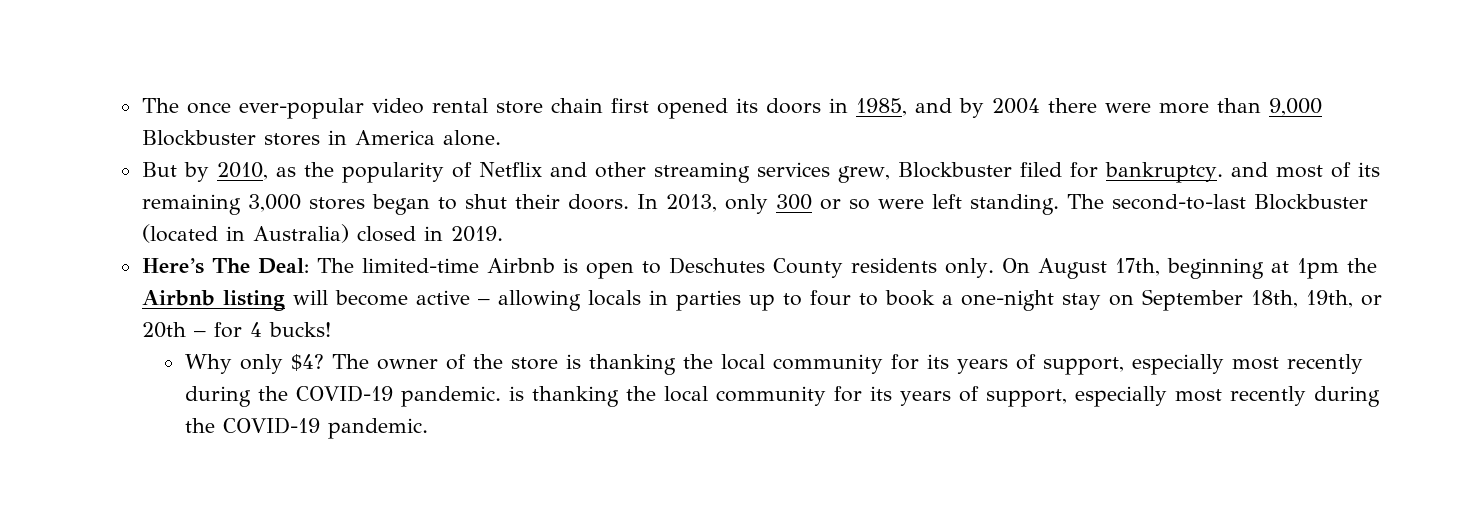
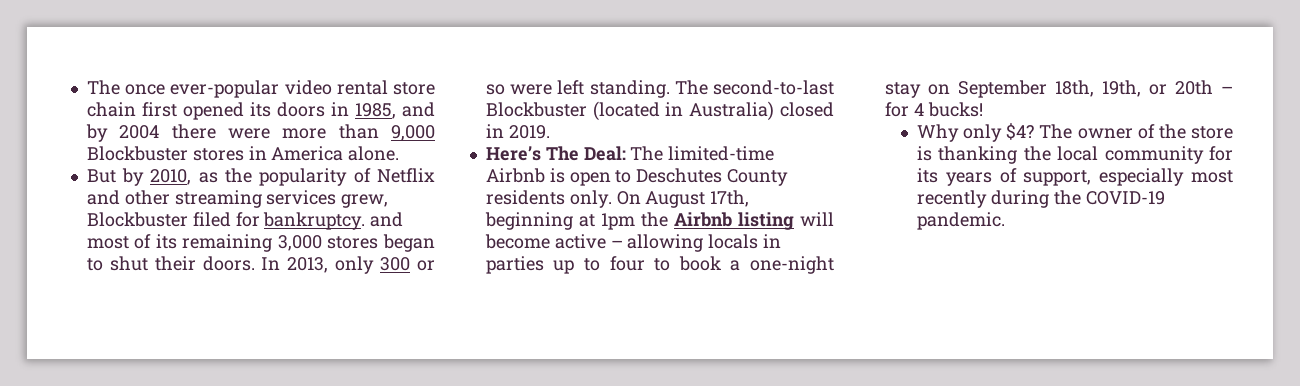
[508,386,1380,407] [184,417,428,439] is thanking the local community for its years of support, especially most recently during the COVID-19 pandemic. -> (1005, 221) none

